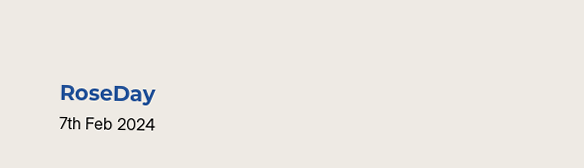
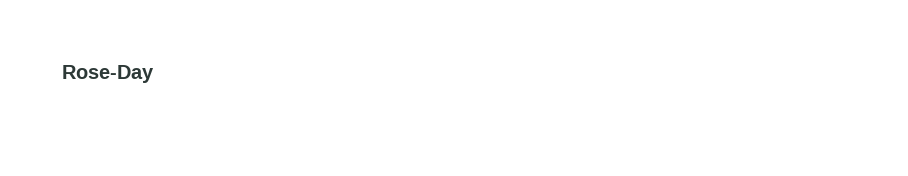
[59,84,156,106] [59,116,156,131] RoseDay // 7th Feb 2024 -> [62,65,154,83] Rose-Day

